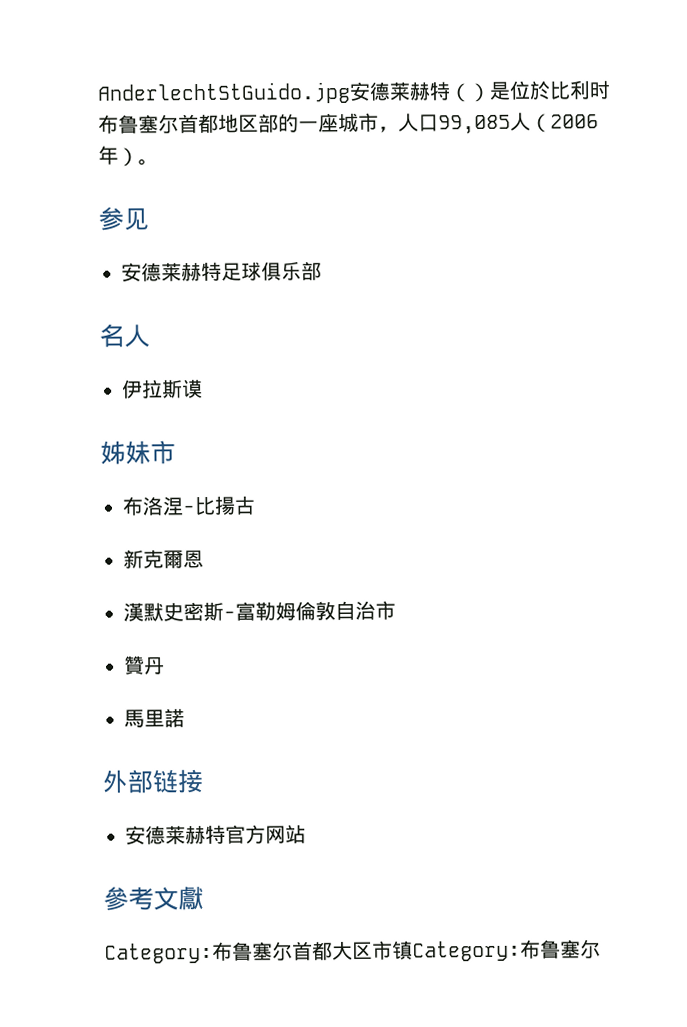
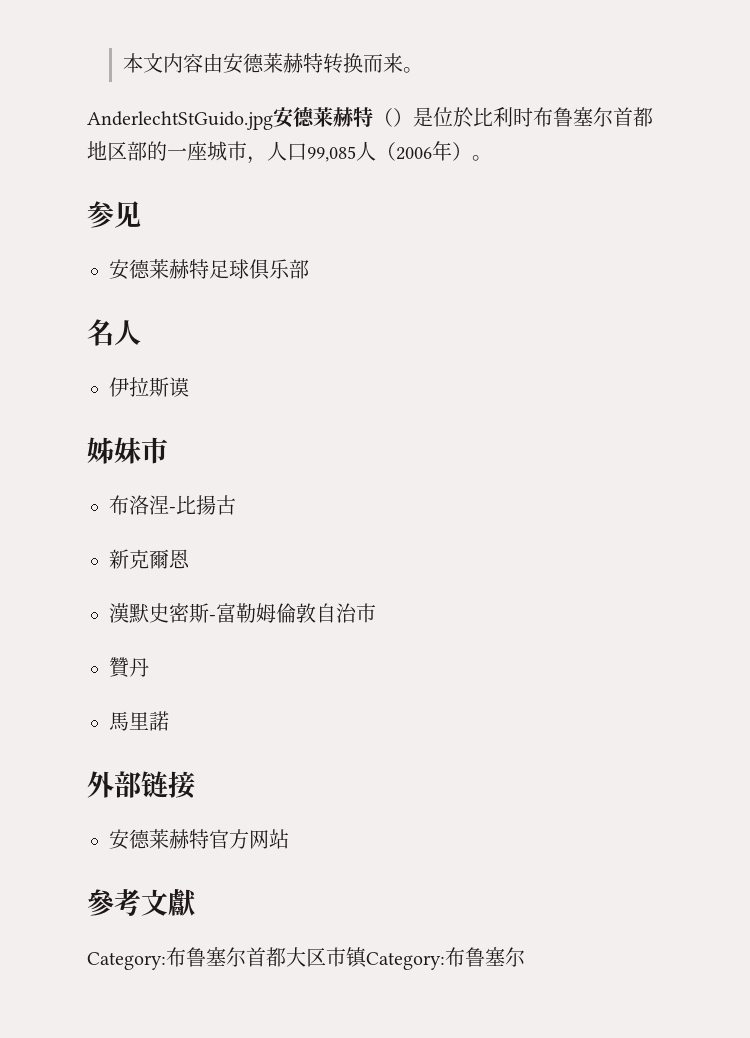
(97, 93) none -> [122,53,423,74] 本文内容由安德莱赫特转换而来。 //

